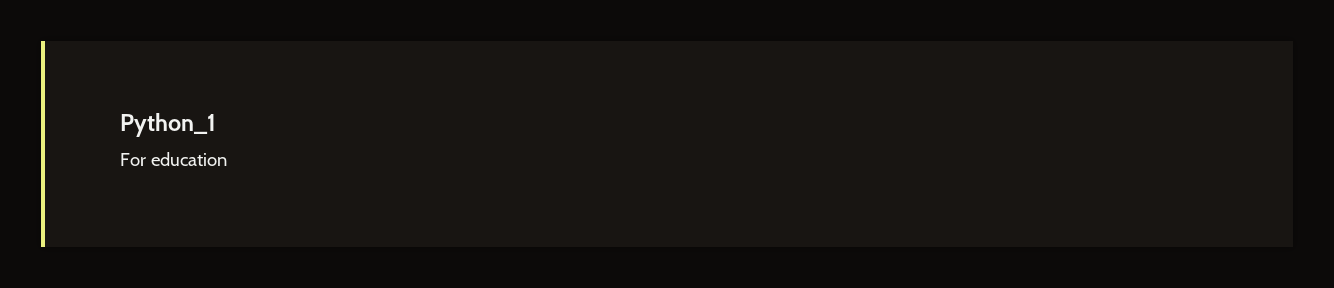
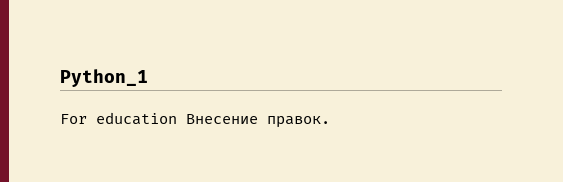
(227, 159) none -> [186,114,330,128] Внесение правок.

